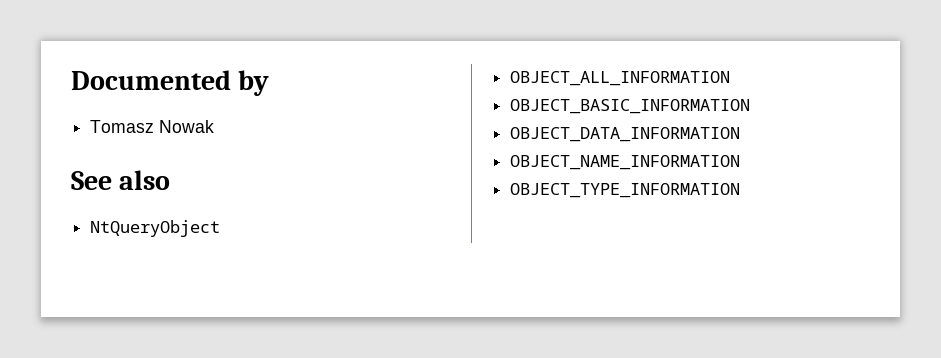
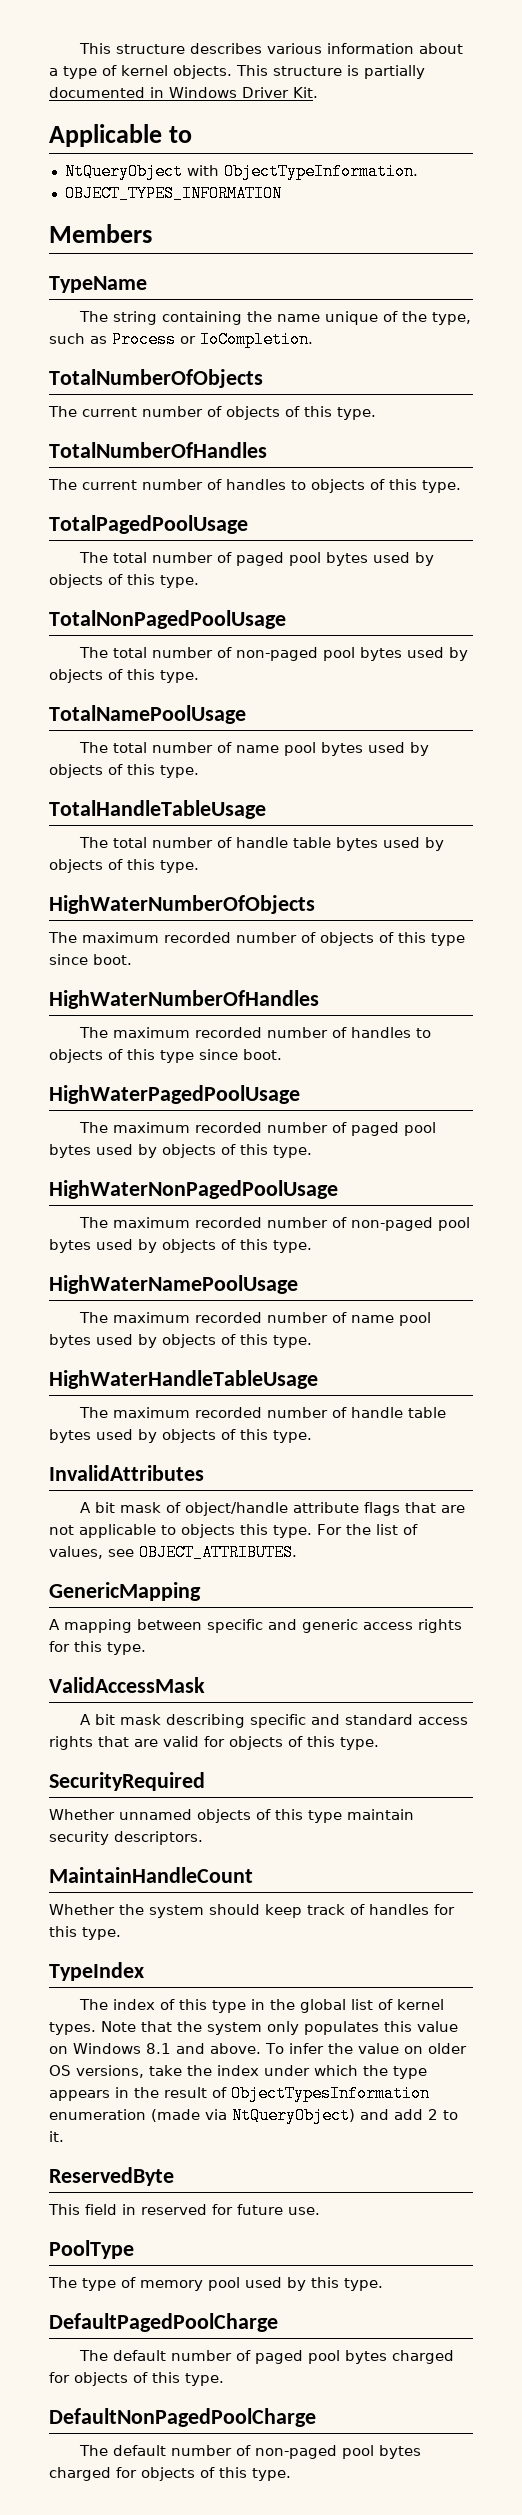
[71,70,270,96] [90,120,215,133] [71,170,171,190] [90,220,221,237] [510,71,731,86] [510,99,751,114] [510,127,741,142] [510,155,741,170] [510,183,741,198] Documented by // Tomasz Nowak // See also // NtQueryObject // OBJECT_ALL_INFORMATION // OBJECT_BASIC_INFORMATION // OBJECT_DATA_INFORMATION // OBJECT_NAME_INFORMATION // OBJECT_TYPE_INFORMATION -> [78,43,463,54] [49,65,425,79] [49,87,318,98] [49,124,192,147] [64,163,418,180] [64,185,282,202] [49,224,152,243] [49,276,147,293] [78,311,471,325] [49,331,313,348] [49,369,263,388] [48,406,376,420] [49,442,267,458] [48,479,461,493] [49,515,248,534] [78,552,434,566] [49,574,199,588] [49,610,286,629] [78,647,468,661] [49,669,199,683] [49,705,246,724] [78,742,429,756] [49,764,199,778] [49,800,266,819] [78,837,444,851] [49,859,199,873] [49,895,315,914] [48,932,465,946] [49,954,132,965] [49,990,319,1009] [78,1027,431,1038] [49,1049,282,1063] [49,1085,300,1104] [78,1122,436,1136] [49,1144,312,1158] [49,1180,338,1199] [78,1217,470,1231] [49,1239,312,1253] [49,1275,298,1294] [78,1312,431,1326] [49,1334,312,1348] [49,1370,318,1389] [78,1407,446,1418] [49,1429,312,1443] [49,1465,204,1481] [79,1502,465,1516] [49,1524,418,1538] [49,1544,297,1561] [49,1582,201,1601] [49,1619,462,1633] [49,1641,146,1655] [49,1677,205,1693] [79,1714,468,1728] [49,1736,379,1750] [49,1772,205,1791] [49,1809,414,1823] [49,1831,203,1845] [49,1867,253,1883] [49,1904,455,1918] [49,1926,121,1940] [49,1962,144,1981] [78,1999,444,2013] [49,2021,458,2035] [49,2043,467,2054] [49,2065,427,2079] [49,2085,430,2102] [49,2107,458,2124] [49,2131,64,2142] [49,2167,174,2186] [48,2204,320,2215] [49,2240,134,2259] [48,2277,383,2291] [49,2313,278,2332] [78,2350,454,2364] [49,2372,224,2386] [49,2408,316,2427] [78,2445,421,2459] [49,2467,291,2481] This structure describes various information about a type of kernel objects. This structure is partially documented in Windows Driver Kit. // Applicable to // NtQueryObject with ObjectTypeInformation. // OBJECT_TYPES_INFORMATION // Members // TypeName // The string containing the name unique of the type, such as Process or IoCompletion. // TotalNumberOfObjects // The current number of objects of this type. // TotalNumberOfHandles // The current number of handles to objects of this type. // TotalPagedPoolUsage // The total number of paged pool bytes used by objects of this type. // TotalNonPagedPoolUsage // The total number of non-paged pool bytes used by objects of this type. // TotalNamePoolUsage // The total number of name pool bytes used by objects of this type. // TotalHandleTableUsage // The total number of handle table bytes used by objects of this type. // HighWaterNumberOfObjects // The maximum recorded number of objects of this type since boot. // HighWaterNumberOfHandles // The maximum recorded number of handles to objects of this type since boot. // HighWaterPagedPoolUsage // The maximum recorded number of paged pool bytes used by objects of this type. // HighWaterNonPagedPoolUsage // The maximum recorded number of non-paged pool bytes used by objects of this type. // HighWaterNamePoolUsage // The maximum recorded number of name pool bytes used by objects of this type. // HighWaterHandleTableUsage // The maximum recorded number of handle table bytes used by objects of this type. // InvalidAttributes // A bit mask of object/handle attribute flags that are not applicable to objects this type. For the list of values, see OBJECT_ATTRIBUTES. // GenericMapping // A mapping between specific and generic access rights for this type. // ValidAccessMask // A bit mask describing specific and standard access rights that are valid for objects of this type. // SecurityRequired // Whether unnamed objects of this type maintain security descriptors. // MaintainHandleCount // Whether the system should keep track of handles for this type. // TypeIndex // The index of this type in the global list of kernel types. Note that the system only populates this value on Windows 8.1 and above. To infer the value on older OS versions, take the index under which the type appears in the result of ObjectTypesInformation enumeration (made via NtQueryObject) and add 2 to it. // ReservedByte // This field in reserved for future use. // PoolType // The type of memory pool used by this type. // DefaultPagedPoolCharge // The default number of paged pool bytes charged for objects of this type. // DefaultNonPagedPoolCharge // The default number of non-paged pool bytes charged for objects of this type.

